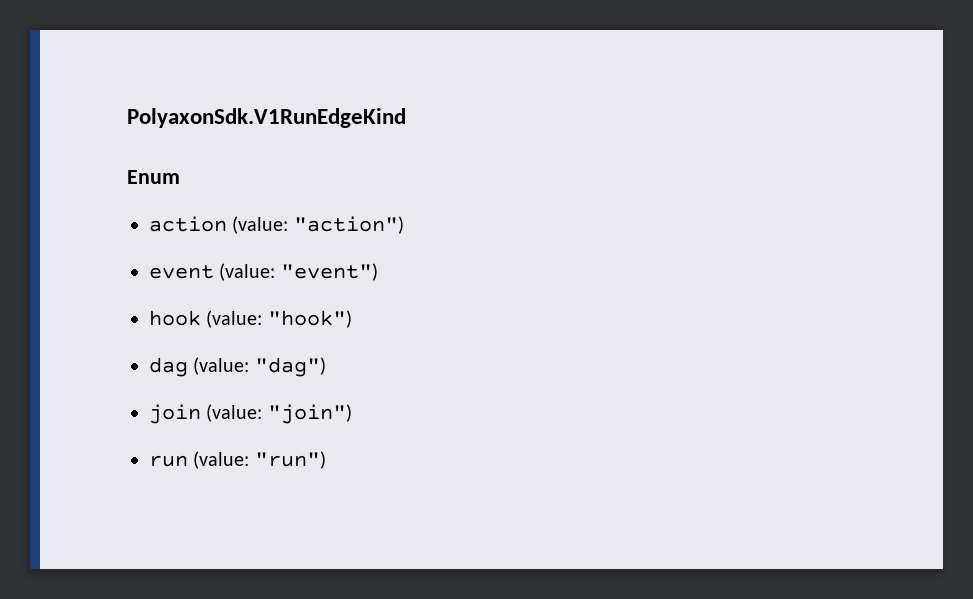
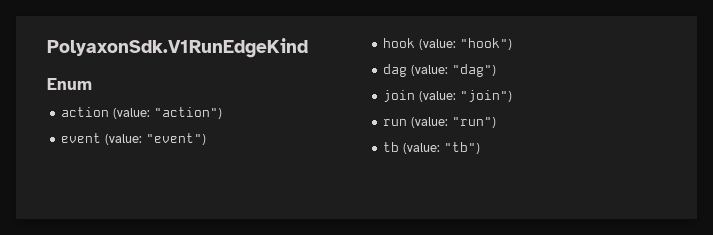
(326, 460) none -> [383,142,481,154] // tb (value: "tb")

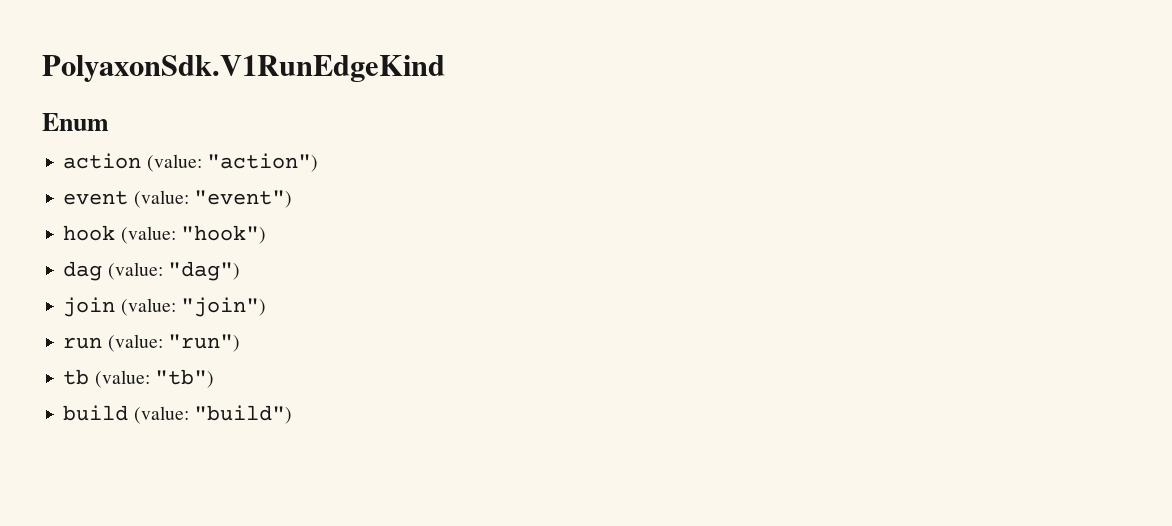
(481, 148) none -> [63,405,292,424] // build (value: "build")

